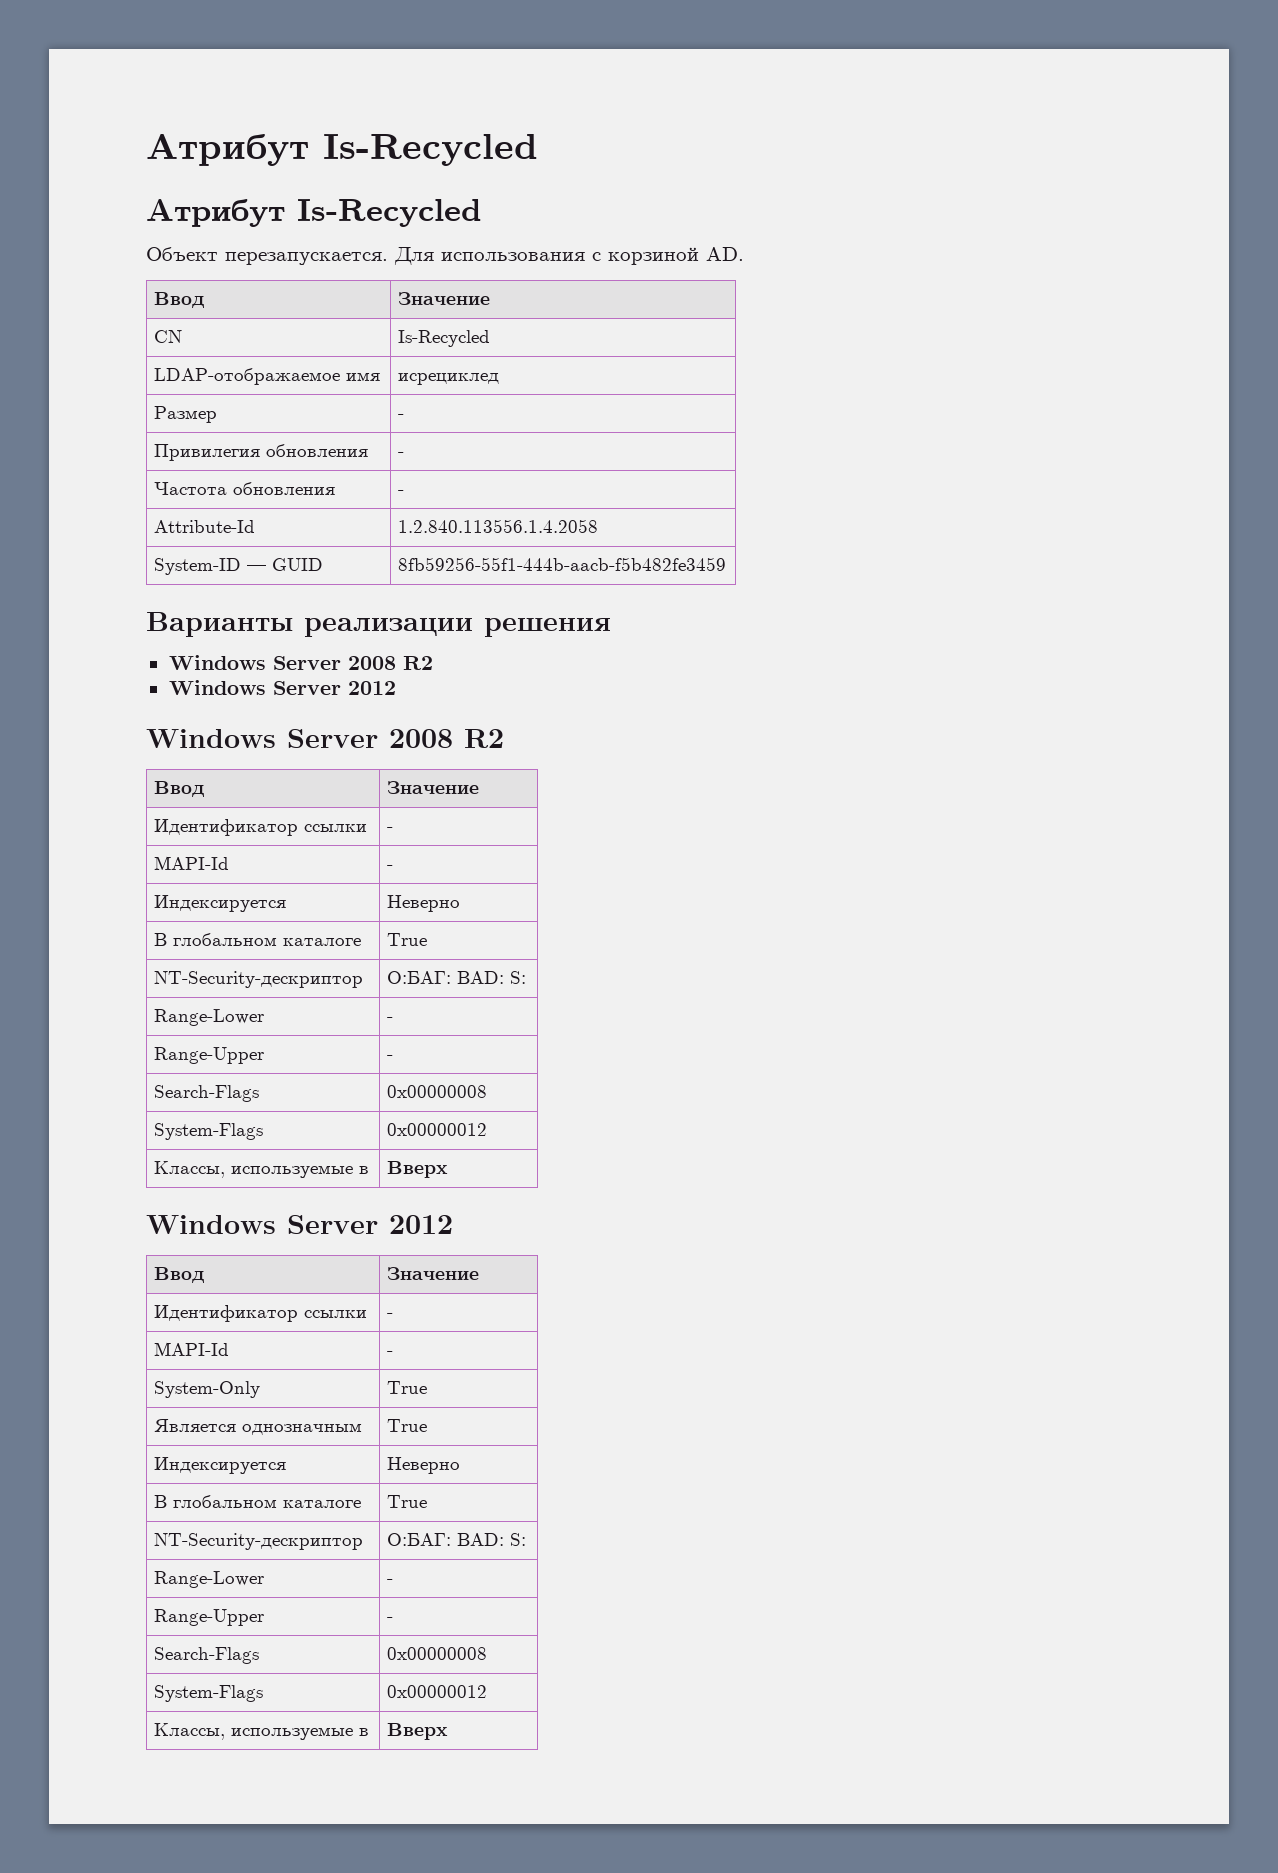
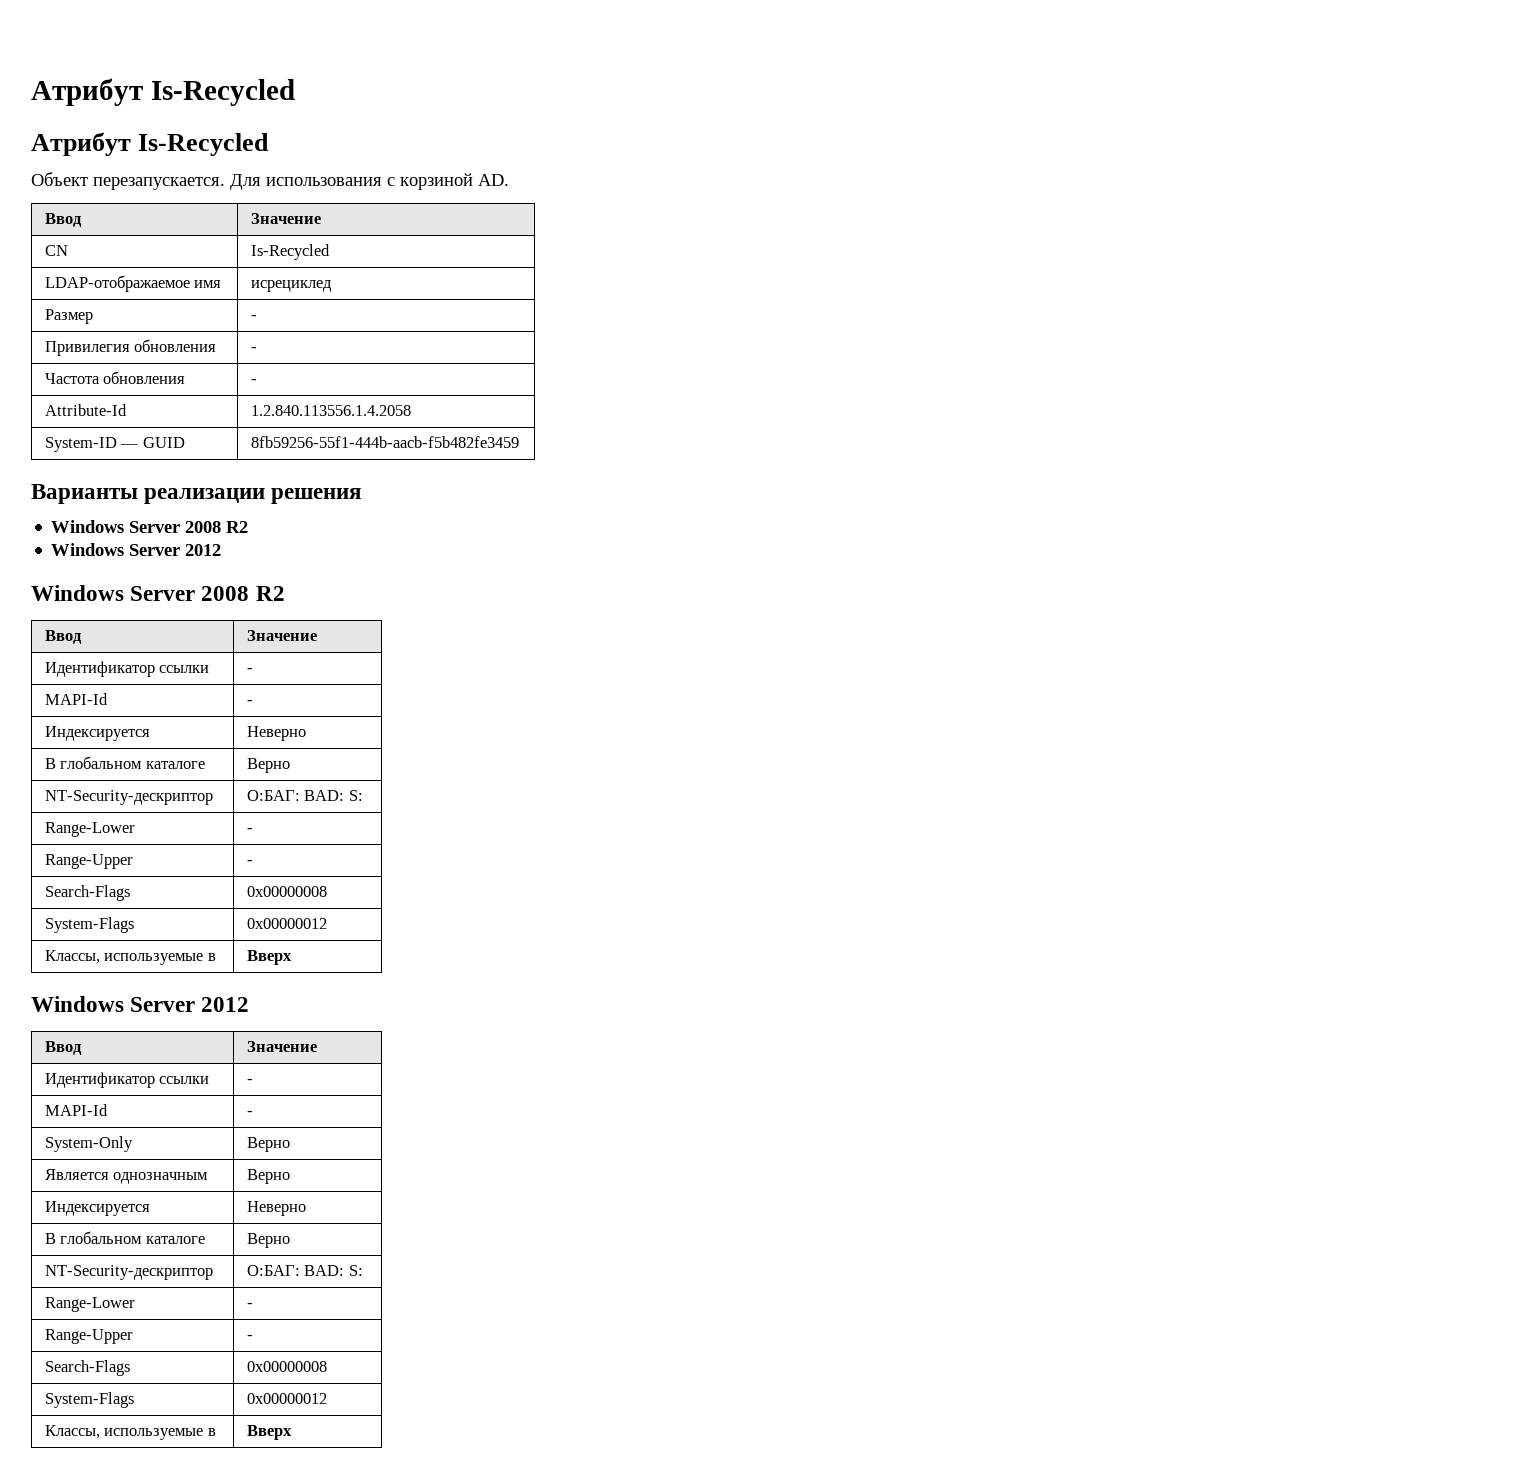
[387,933,428,946] True -> [246,758,290,773] Верно
[387,1381,428,1394] True -> [246,1137,290,1152] Верно
[387,1419,428,1432] [154,1457,287,1474] [387,1457,461,1474] [154,1495,362,1508] [387,1495,428,1508] True // Индексируется | Неверно // В глобальном каталоге | True -> [246,1169,290,1184] [44,1201,150,1216] [246,1201,306,1216] [44,1231,205,1244] [246,1233,290,1248] Верно // Индексируется | Неверно // В глобальном каталоге | Верно

